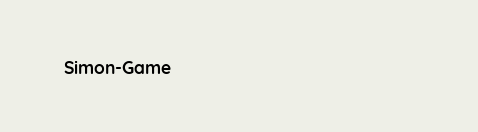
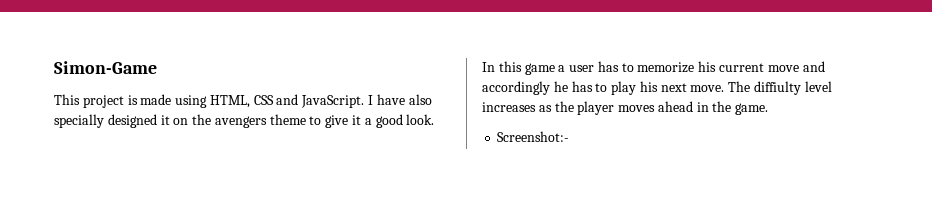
(171, 67) none -> [54,94,432,108] [54,114,435,128] [482,61,825,75] [482,81,832,95] [482,101,769,115] [497,131,570,142] // This project is made using HTML, CSS and JavaScript. I have also specially designed it on the avengers theme to give it a good look. In this game a user has to memorize his current move and accordingly he has to play his next move. The diffiulty level increases as the player moves ahead in the game. // Screenshot:-

